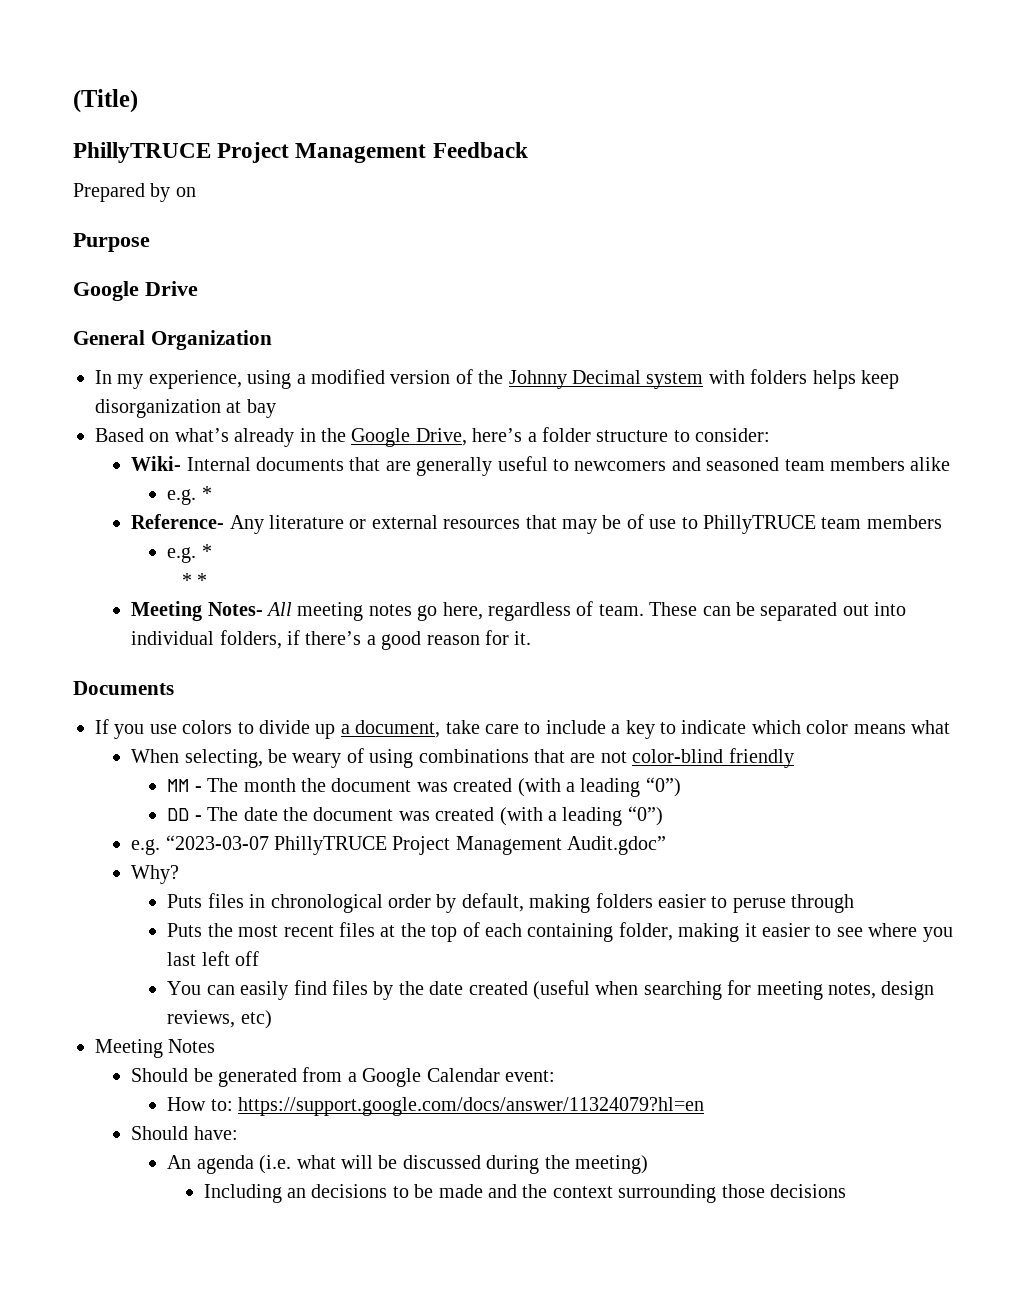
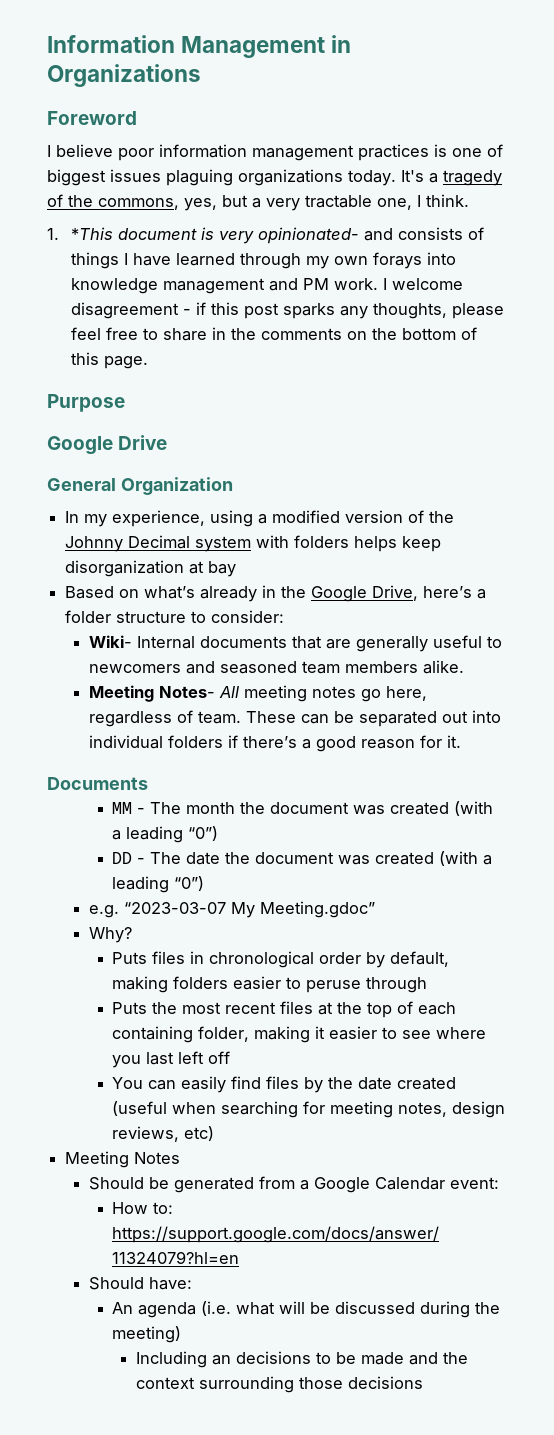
[73,89,138,113] [73,142,528,163] [73,183,196,202] (Title) // PhillyTRUCE Project Management Feedback // Prepared by on -> [47,35,352,58] [47,64,201,87] [47,111,137,125] [47,144,503,161] [47,169,502,186] [47,194,469,211] [47,227,484,244] [70,252,456,269] [70,278,463,294] [70,302,504,319] [70,327,477,341] [70,352,148,369] Information Management in Organizations // Foreword // I believe poor information management practices is one of biggest issues plaguing organizations today. It's a tragedy of the commons, yes, but a very tractable one, I think. // 1. *This document is very opinionated- and consists of things I have learned through my own forays into knowledge management and PM work. I welcome disagreement - if this post sparks any thoughts, please feel free to share in the comments on the bottom of this page.
[910,457,951,471] [167,486,212,505] [131,514,942,534] [167,544,212,563] [181,573,207,587] alike // e.g. * // Reference- Any literature or external resources that may be of use to PhillyTRUCE team members // e.g. * // * * -> [422,660,464,674] alike.
[219,630,282,649] folders, -> [167,735,223,748] folders
[95,719,950,739] [131,748,794,768] // If you use colors to divide up a document, take care to include a key to indicate which color means what // When selecting, be weary of using combinations that are not color-blind friendly -> (148, 783) none
[273,836,667,855] PhillyTRUCE Project Management Audit.gdoc” -> [230,901,375,918] My Meeting.gdoc”

